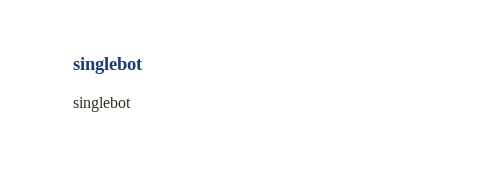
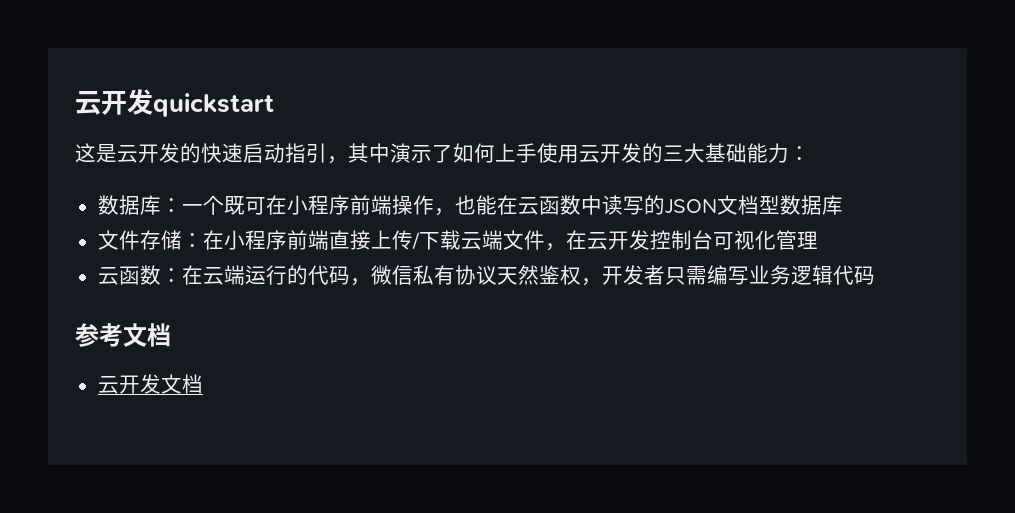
[73,57,143,74] [73,97,131,112] singlebot // singlebot -> [75,89,274,117] [75,143,810,164] [97,195,843,216] [97,230,818,251] [97,265,875,286] [75,323,171,347] [97,374,203,394] 云开发quickstart // 这是云开发的快速启动指引，其中演示了如何上手使用云开发的三大基础能力： // 数据库：一个既可在小程序前端操作，也能在云函数中读写的JSON文档型数据库 // 文件存储：在小程序前端直接上传/下载云端文件，在云开发控制台可视化管理 // 云函数：在云端运行的代码，微信私有协议天然鉴权，开发者只需编写业务逻辑代码 // 参考文档 // 云开发文档

